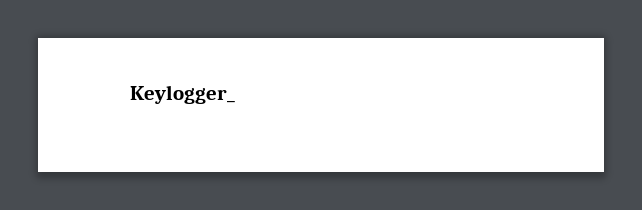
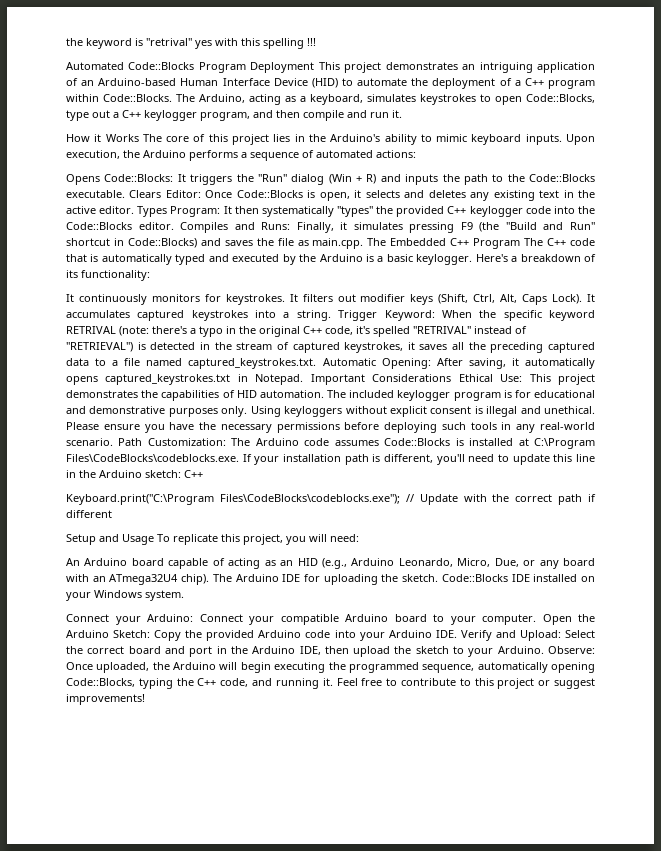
[130,85,235,104] Keylogger_ -> [66,38,316,49] [66,62,596,73] [66,78,596,89] [66,94,595,105] [66,110,402,121] [66,134,595,145] [66,150,416,161] [66,174,595,185] [66,190,595,201] [66,206,596,217] [66,222,596,233] [66,238,595,249] [66,254,596,265] [66,270,150,281] [66,294,595,305] [66,310,596,321] [66,326,527,337] [66,342,596,353] [66,358,595,369] [66,374,596,385] [66,390,596,401] [66,406,596,417] [66,422,595,433] [66,438,595,449] [66,454,596,465] [66,470,203,478] [66,494,596,505] [66,510,112,518] [66,534,359,545] [66,558,595,569] [66,574,595,585] [66,590,184,601] [66,614,595,625] [66,630,595,641] [66,646,595,657] [66,662,595,673] [66,678,595,689] [66,694,145,705] the keyword is "retrival" yes with this spelling !!! // Automated Code::Blocks Program Deployment This project demonstrates an intriguing application of an Arduino-based Human Interface Device (HID) to automate the deployment of a C++ program within Code::Blocks. The Arduino, acting as a keyboard, simulates keystrokes to open Code::Blocks, type out a C++ keylogger program, and then compile and run it. // How it Works The core of this project lies in the Arduino's ability to mimic keyboard inputs. Upon execution, the Arduino performs a sequence of automated actions: // Opens Code::Blocks: It triggers the "Run" dialog (Win + R) and inputs the path to the Code::Blocks executable. Clears Editor: Once Code::Blocks is open, it selects and deletes any existing text in the active editor. Types Program: It then systematically "types" the provided C++ keylogger code into the Code::Blocks editor. Compiles and Runs: Finally, it simulates pressing F9 (the "Build and Run" shortcut in Code::Blocks) and saves the file as main.cpp. The Embedded C++ Program The C++ code that is automatically typed and executed by the Arduino is a basic keylogger. Here's a breakdown of its functionality: // It continuously monitors for keystrokes. It filters out modifier keys (Shift, Ctrl, Alt, Caps Lock). It accumulates captured keystrokes into a string. Trigger Keyword: When the specific keyword RETRIVAL (note: there's a typo in the original C++ code, it's spelled "RETRIVAL" instead of "RETRIEVAL") is detected in the stream of captured keystrokes, it saves all the preceding captured data to a file named captured_keystrokes.txt. Automatic Opening: After saving, it automatically opens captured_keystrokes.txt in Notepad. Important Considerations Ethical Use: This project demonstrates the capabilities of HID automation. The included keylogger program is for educational and demonstrative purposes only. Using keyloggers without explicit consent is illegal and unethical. Please ensure you have the necessary permissions before deploying such tools in any real-world scenario. Path Customization: The Arduino code assumes Code::Blocks is installed at C:\Program Files\CodeBlocks\codeblocks.exe. If your installation path is different, you'll need to update this line in the Arduino sketch: C++ // Keyboard.print("C:\Program Files\CodeBlocks\codeblocks.exe"); // Update with the correct path if different // Setup and Usage To replicate this project, you will need: // An Arduino board capable of acting as an HID (e.g., Arduino Leonardo, Micro, Due, or any board with an ATmega32U4 chip). The Arduino IDE for uploading the sketch. Code::Blocks IDE installed on your Windows system. // Connect your Arduino: Connect your compatible Arduino board to your computer. Open the Arduino Sketch: Copy the provided Arduino code into your Arduino IDE. Verify and Upload: Select the correct board and port in the Arduino IDE, then upload the sketch to your Arduino. Observe: Once uploaded, the Arduino will begin executing the programmed sequence, automatically opening Code::Blocks, typing the C++ code, and running it. Feel free to contribute to this project or suggest improvements!

